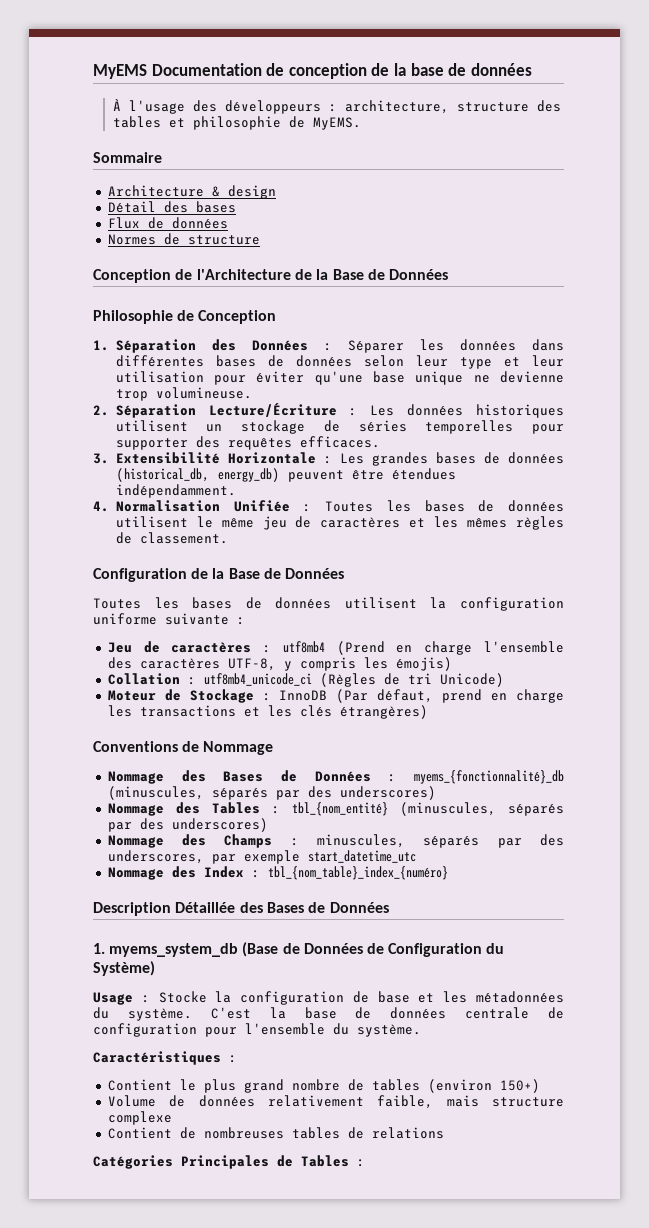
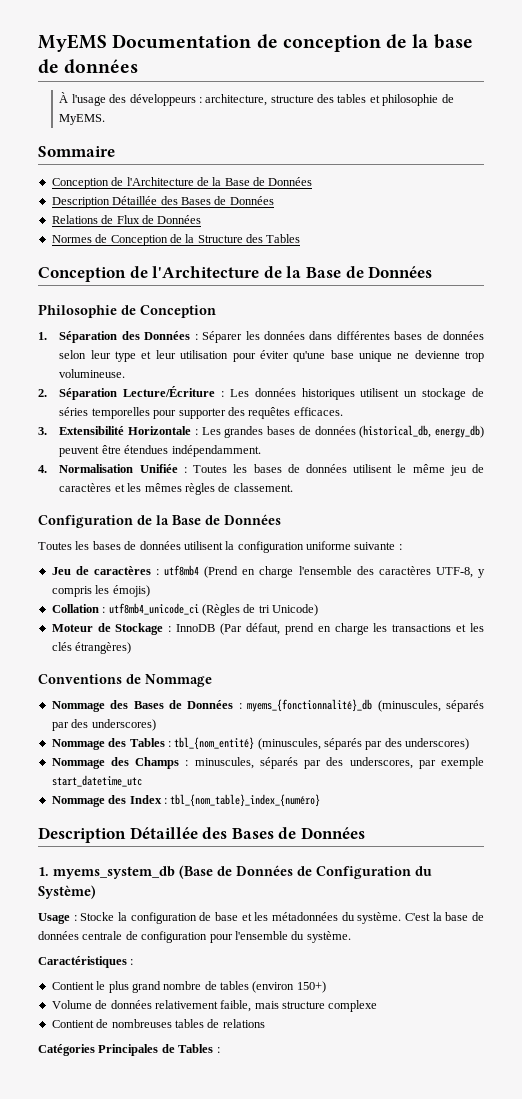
[107,185,276,199] [107,201,236,213] Architecture & design // Détail des bases // -> [51,177,313,189] [51,196,274,208] [51,215,114,224] Conception de l'Architecture de la Base de Données // Description Détaillée des Bases de Données // Relations de
[171,217,228,229] données -> [157,215,202,224] Données
[187,235,260,245] structure -> [110,234,301,246] Conception de la Structure des Tables

